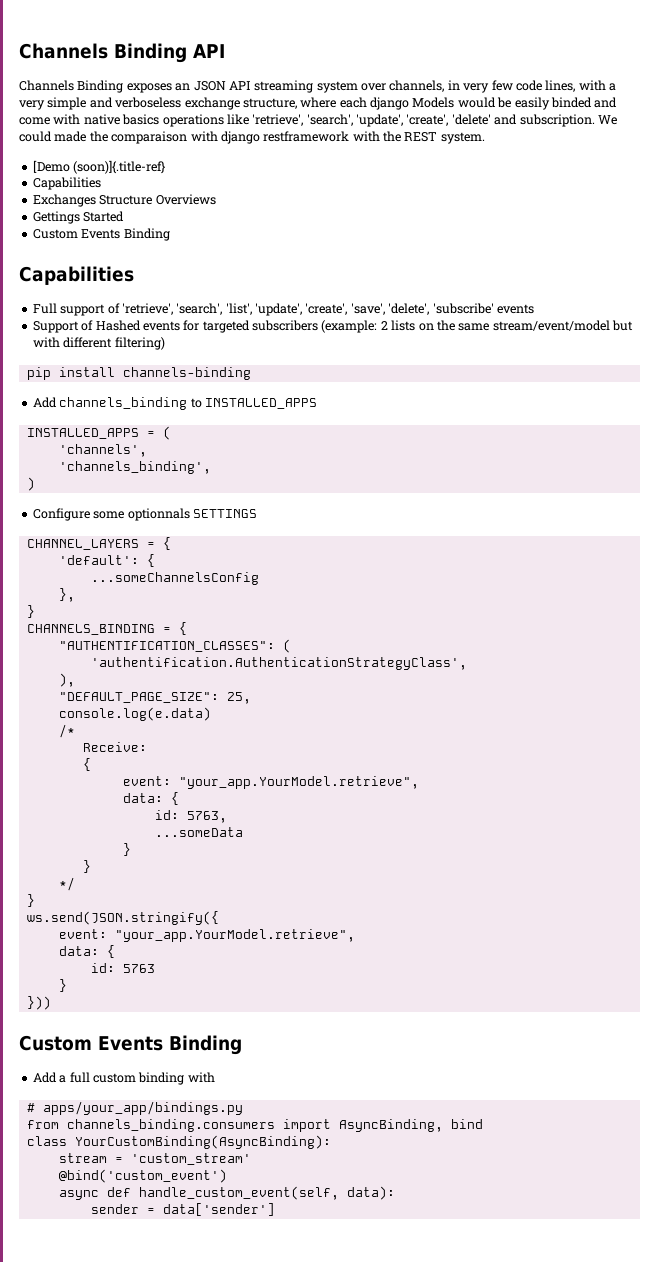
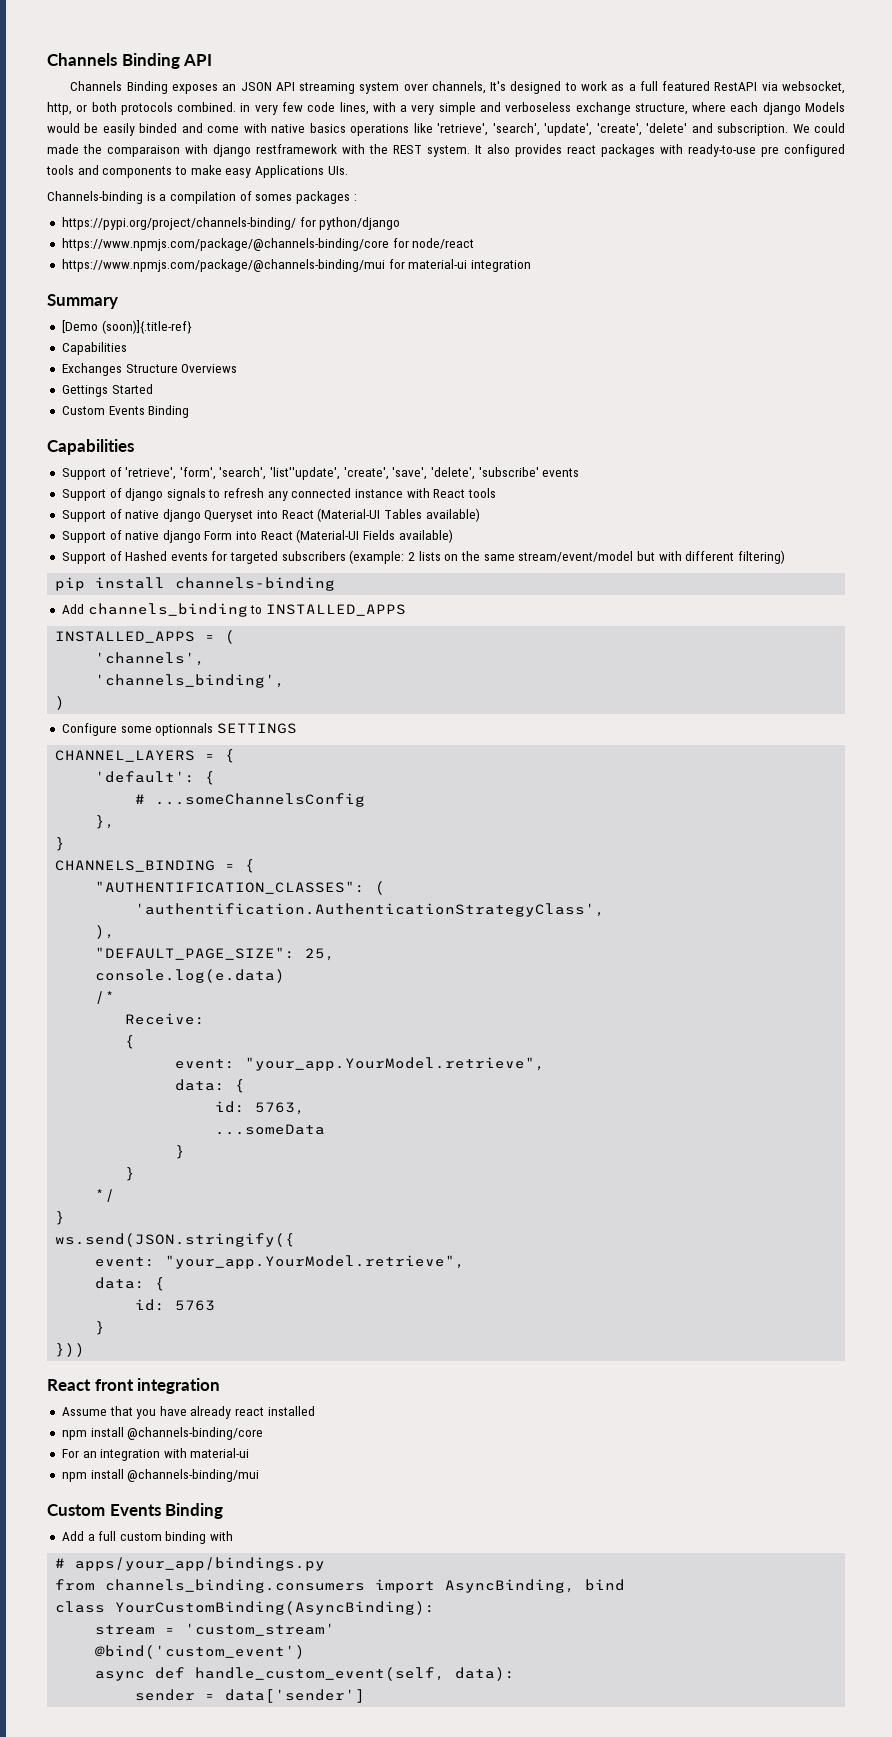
(445, 86) none -> [490,81,846,94] [47,102,237,115] It's designed to work as a full featured RestAPI via websocket, http, or both protocols combined.
(485, 138) none -> [475,144,845,157] [46,165,348,178] [47,191,357,204] [61,217,401,230] [61,238,475,251] [61,259,531,272] [47,294,118,309] It also provides react packages with ready-to-use pre configured tools and components to make easy Applications UIs. // Channels-binding is a compilation of somes packages : // https://pypi.org/project/channels-binding/ for python/django // https://www.npmjs.com/package/@channels-binding/core for node/react // https://www.npmjs.com/package/@channels-binding/mui for material-ui integration // Summary
[32,303,302,316] Full support of 'retrieve', 'search', 'list', 'update', -> [61,467,341,480] Support of 'retrieve', 'form', 'search', 'list''update',
(534, 309) none -> [61,488,496,501] [61,508,480,522] [61,529,453,543] // Support of django signals to refresh any connected instance with React tools // Support of native django Queryset into React (Material-UI Tables available) // Support of native django Form into React (Material-UI Fields available)
(155, 560) none -> [135,794,146,804] #
(51, 1003) none -> [47,1378,221,1394] [61,1406,315,1419] [61,1427,264,1440] [61,1448,250,1461] [61,1469,260,1482] // React front integration // Assume that you have already react installed // npm install @channels-binding/core // For an integration with material-ui // npm install @channels-binding/mui

